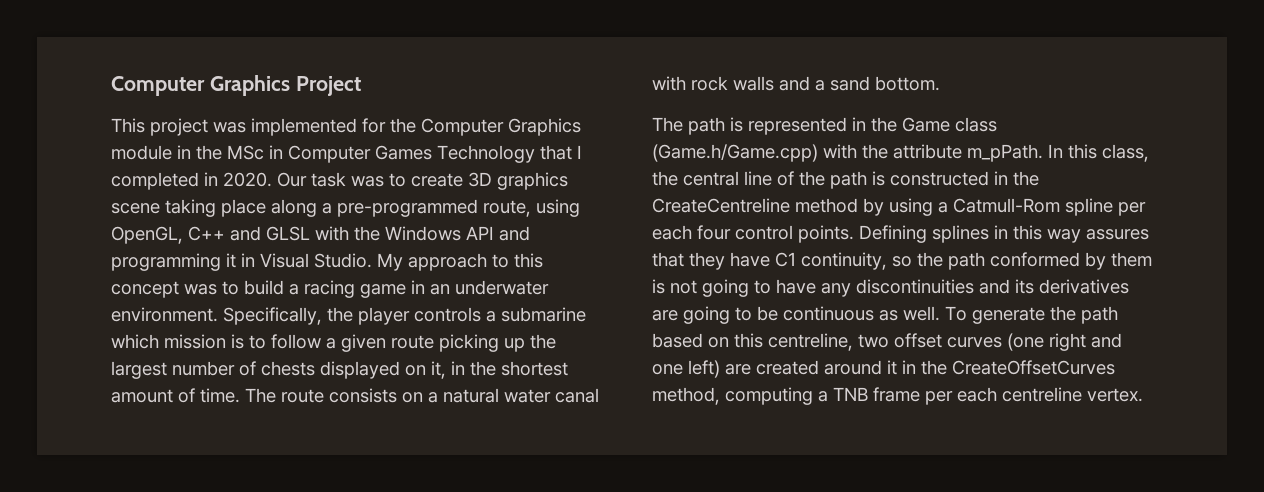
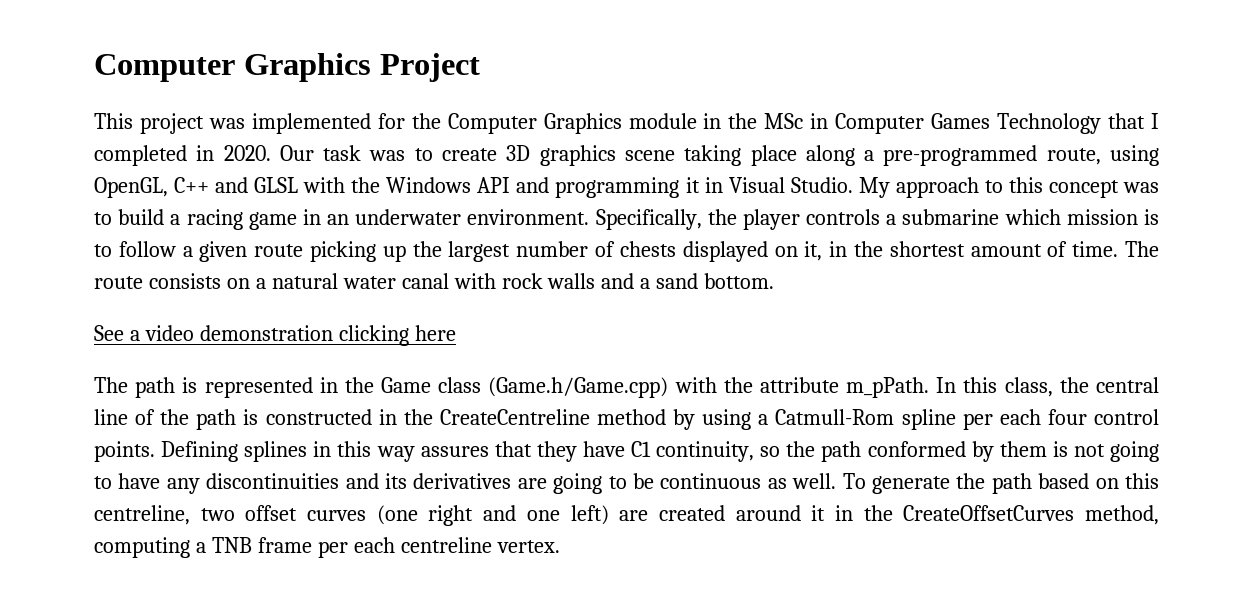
(940, 83) none -> [94,325,456,346] // See a video demonstration clicking here

